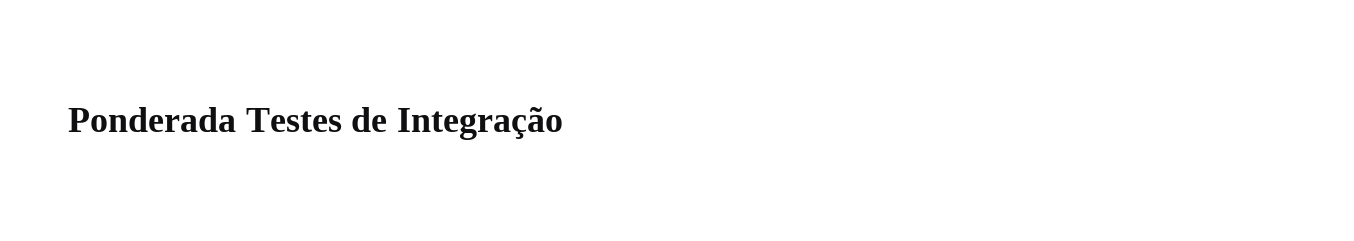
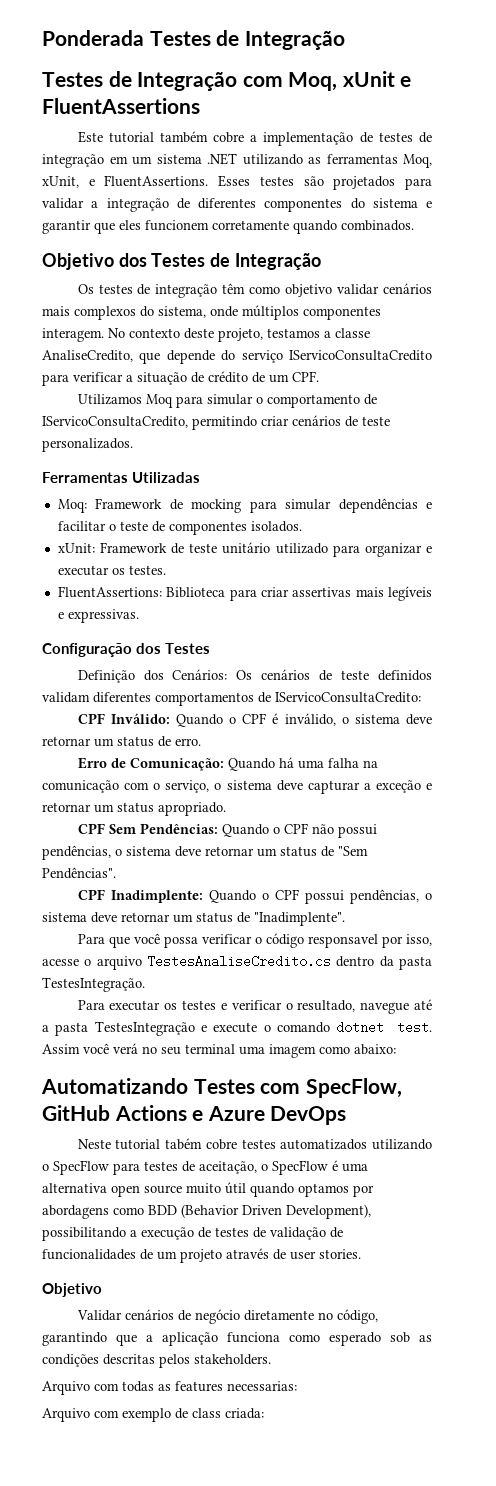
(564, 123) none -> [42,71,412,91] [42,98,200,114] [77,131,432,146] [42,153,432,168] [42,175,433,190] [42,198,432,212] [42,220,414,234] [42,253,321,270] [77,283,432,298] [42,305,381,320] [42,328,370,342] [42,350,432,364] [42,371,319,386] [77,394,377,408] [42,415,390,430] [42,438,133,452] [42,472,201,483] [57,498,432,513] [57,521,302,535] [57,542,433,557] [57,565,166,576] [57,586,433,601] [57,609,139,623] [42,643,211,657] [77,669,432,683] [42,692,421,706] [77,713,432,727] [42,736,201,747] [77,757,378,771] [42,780,433,794] [42,802,226,816] [77,823,377,838] [42,845,368,860] [42,867,116,879] [77,889,433,904] [42,912,345,926] [77,933,433,948] [42,955,432,970] [42,977,145,992] [77,999,432,1014] [42,1021,433,1036] [42,1043,396,1058] [41,1078,402,1098] [42,1105,347,1125] [77,1138,432,1150] [42,1160,368,1175] [42,1182,374,1197] [42,1204,371,1219] [42,1227,343,1241] [42,1248,361,1263] [42,1283,102,1297] [76,1309,378,1324] [42,1332,432,1346] [42,1354,271,1368] [42,1381,297,1395] [42,1408,264,1422] // Testes de Integração com Moq, xUnit e FluentAssertions // Este tutorial também cobre a implementação de testes de integração em um sistema .NET utilizando as ferramentas Moq, xUnit, e FluentAssertions. Esses testes são projetados para validar a integração de diferentes componentes do sistema e garantir que eles funcionem corretamente quando combinados. // Objetivo dos Testes de Integração // Os testes de integração têm como objetivo validar cenários mais complexos do sistema, onde múltiplos componentes interagem. No contexto deste projeto, testamos a classe AnaliseCredito, que depende do serviço IServicoConsultaCredito para verificar a situação de crédito de um CPF. // Utilizamos Moq para simular o comportamento de IServicoConsultaCredito, permitindo criar cenários de teste personalizados. // Ferramentas Utilizadas // Moq: Framework de mocking para simular dependências e facilitar o teste de componentes isolados. // xUnit: Framework de teste unitário utilizado para organizar e executar os testes. // FluentAssertions: Biblioteca para criar assertivas mais legíveis e expressivas. // Configuração dos Testes // Definição dos Cenários: Os cenários de teste definidos validam diferentes comportamentos de IServicoConsultaCredito: // CPF Inválido: Quando o CPF é inválido, o sistema deve retornar um status de erro. // Erro de Comunicação: Quando há uma falha na comunicação com o serviço, o sistema deve capturar a exceção e retornar um status apropriado. // CPF Sem Pendências: Quando o CPF não possui pendências, o sistema deve retornar um status de "Sem Pendências". // CPF Inadimplente: Quando o CPF possui pendências, o sistema deve retornar um status de "Inadimplente". // Para que você possa verificar o código responsavel por isso, acesse o arquivo TestesAnaliseCredito.cs dentro da pasta TestesIntegração. // Para executar os testes e verificar o resultado, navegue até a pasta TestesIntegração e execute o comando dotnet test. Assim você verá no seu terminal uma imagem como abaixo: // Automatizando Testes com SpecFlow, GitHub Actions e Azure DevOps // Neste tutorial tabém cobre testes automatizados utilizando o SpecFlow para testes de aceitação, o SpecFlow é uma alternativa open source muito útil quando optamos por abordagens como BDD (Behavior Driven Development), possibilitando a execução de testes de validação de funcionalidades de um projeto através de user stories. // Objetivo // Validar cenários de negócio diretamente no código, garantindo que a aplicação funciona como esperado sob as condições descritas pelos stakeholders. // Arquivo com todas as features necessarias: // Arquivo com exemplo de class criada:

